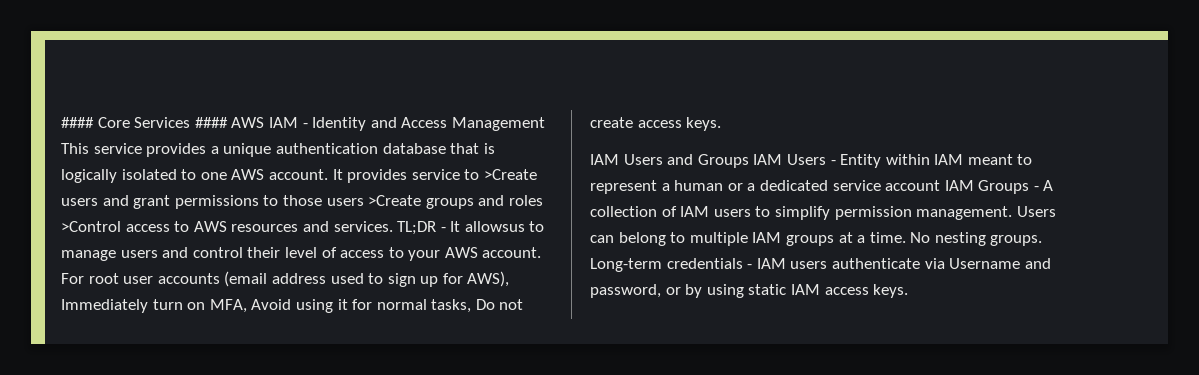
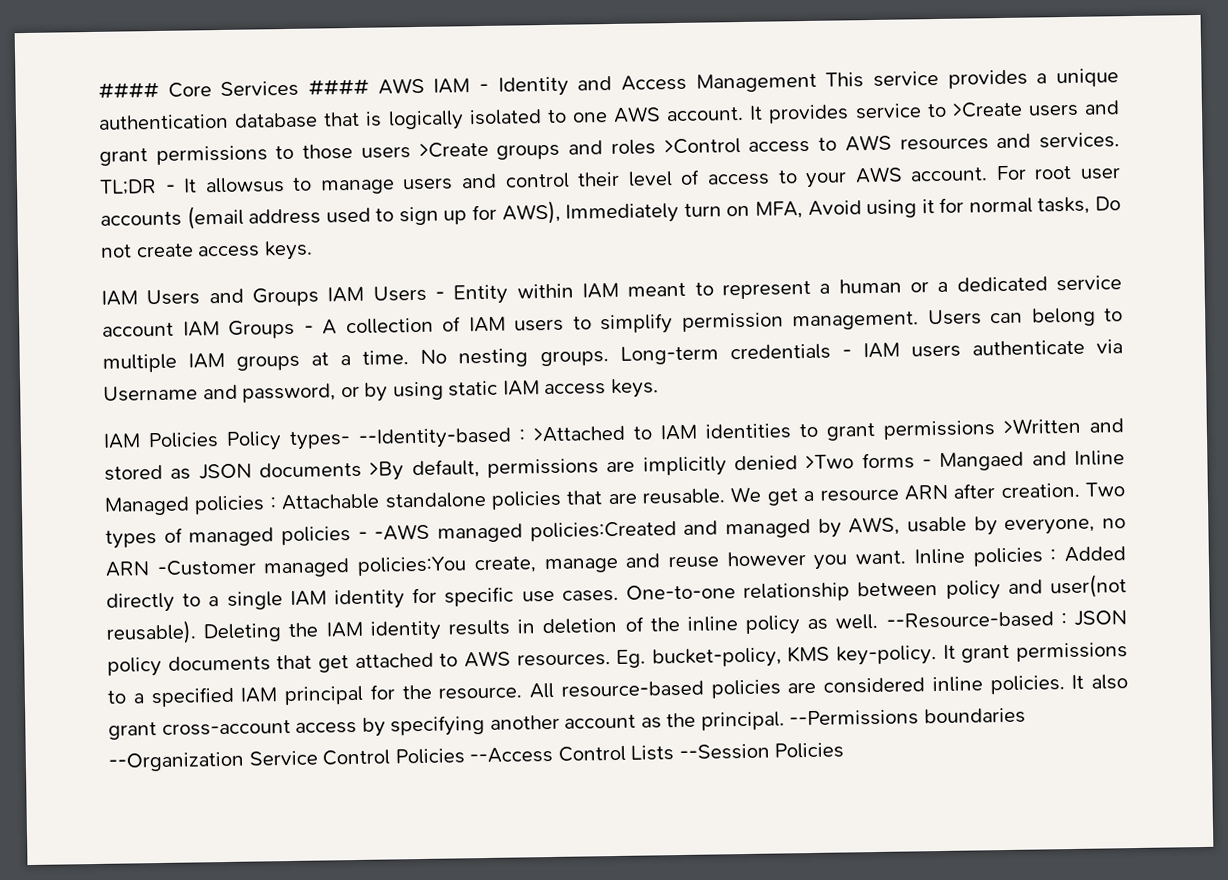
(909, 291) none -> [103,417,1124,451] [104,450,1126,481] [104,482,1125,516] [105,516,1126,549] [105,546,1126,578] [106,574,1128,613] [106,610,1127,645] [107,642,1128,677] [107,674,1128,708] [108,707,1026,740] [108,742,845,772] // IAM Policies Policy types- --Identity-based : >Attached to IAM identities to grant permissions >Written and stored as JSON documents >By default, permissions are implicitly denied >Two forms - Mangaed and Inline Managed policies : Attachable standalone policies that are reusable. We get a resource ARN after creation. Two types of managed policies - -AWS managed policies:Created and managed by AWS, usable by everyone, no ARN -Customer managed policies:You create, manage and reuse however you want. Inline policies : Added directly to a single IAM identity for specific use cases. One-to-one relationship between policy and user(not reusable). Deleting the IAM identity results in deletion of the inline policy as well. --Resource-based : JSON policy documents that get attached to AWS resources. Eg. bucket-policy, KMS key-policy. It grant permissions to a specified IAM principal for the resource. All resource-based policies are considered inline policies. It also grant cross-account access by specifying another account as the principal. --Permissions boundaries --Organization Service Control Policies --Access Control Lists --Session Policies

